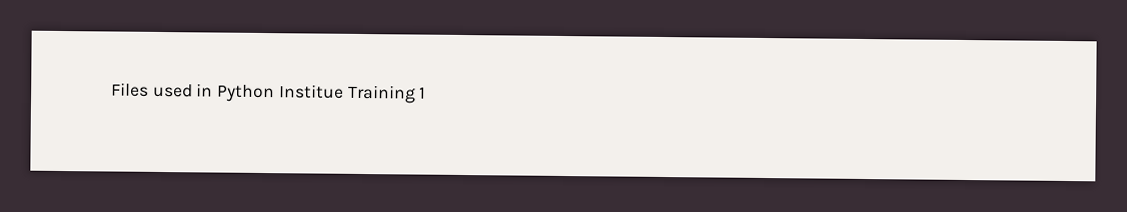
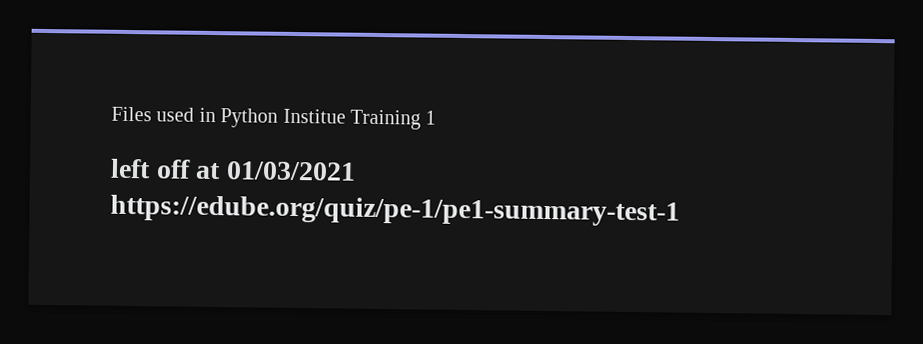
(427, 92) none -> [110,158,356,181] [110,194,680,227] // left off at 01/03/2021 https://edube.org/quiz/pe-1/pe1-summary-test-1

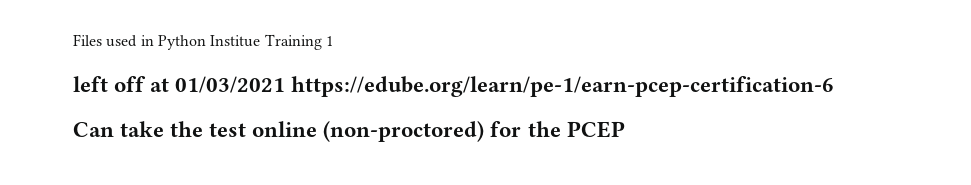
[110,194,680,227] https://edube.org/quiz/pe-1/pe1-summary-test-1 -> [291,76,835,97] [73,121,625,142] https://edube.org/learn/pe-1/earn-pcep-certification-6 // Can take the test online (non-proctored) for the PCEP

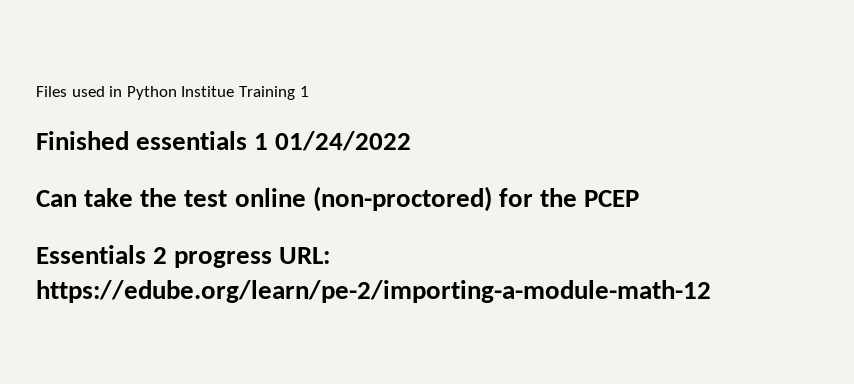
[73,76,835,97] left off at 01/03/2021 https://edube.org/learn/pe-1/earn-pcep-certification-6 -> [36,131,412,151] Finished essentials 1 01/24/2022
(625, 129) none -> [36,245,331,268] [36,280,711,303] // Essentials 2 progress URL: https://edube.org/learn/pe-2/importing-a-module-math-12

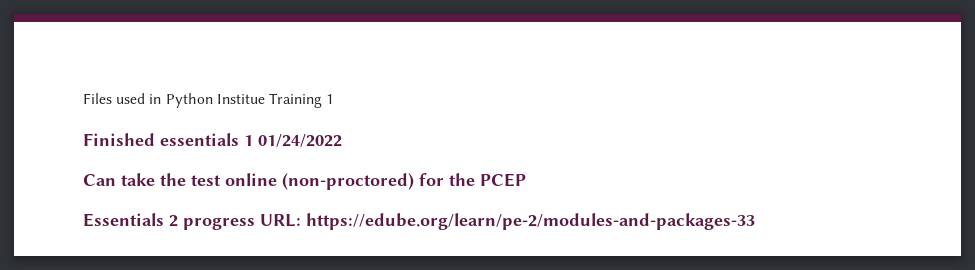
[36,280,711,303] https://edube.org/learn/pe-2/importing-a-module-math-12 -> [306,213,755,230] https://edube.org/learn/pe-2/modules-and-packages-33

